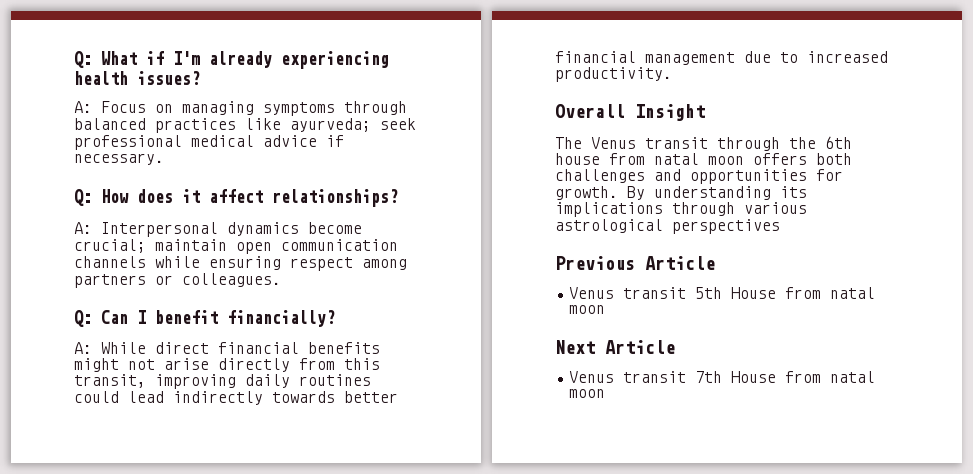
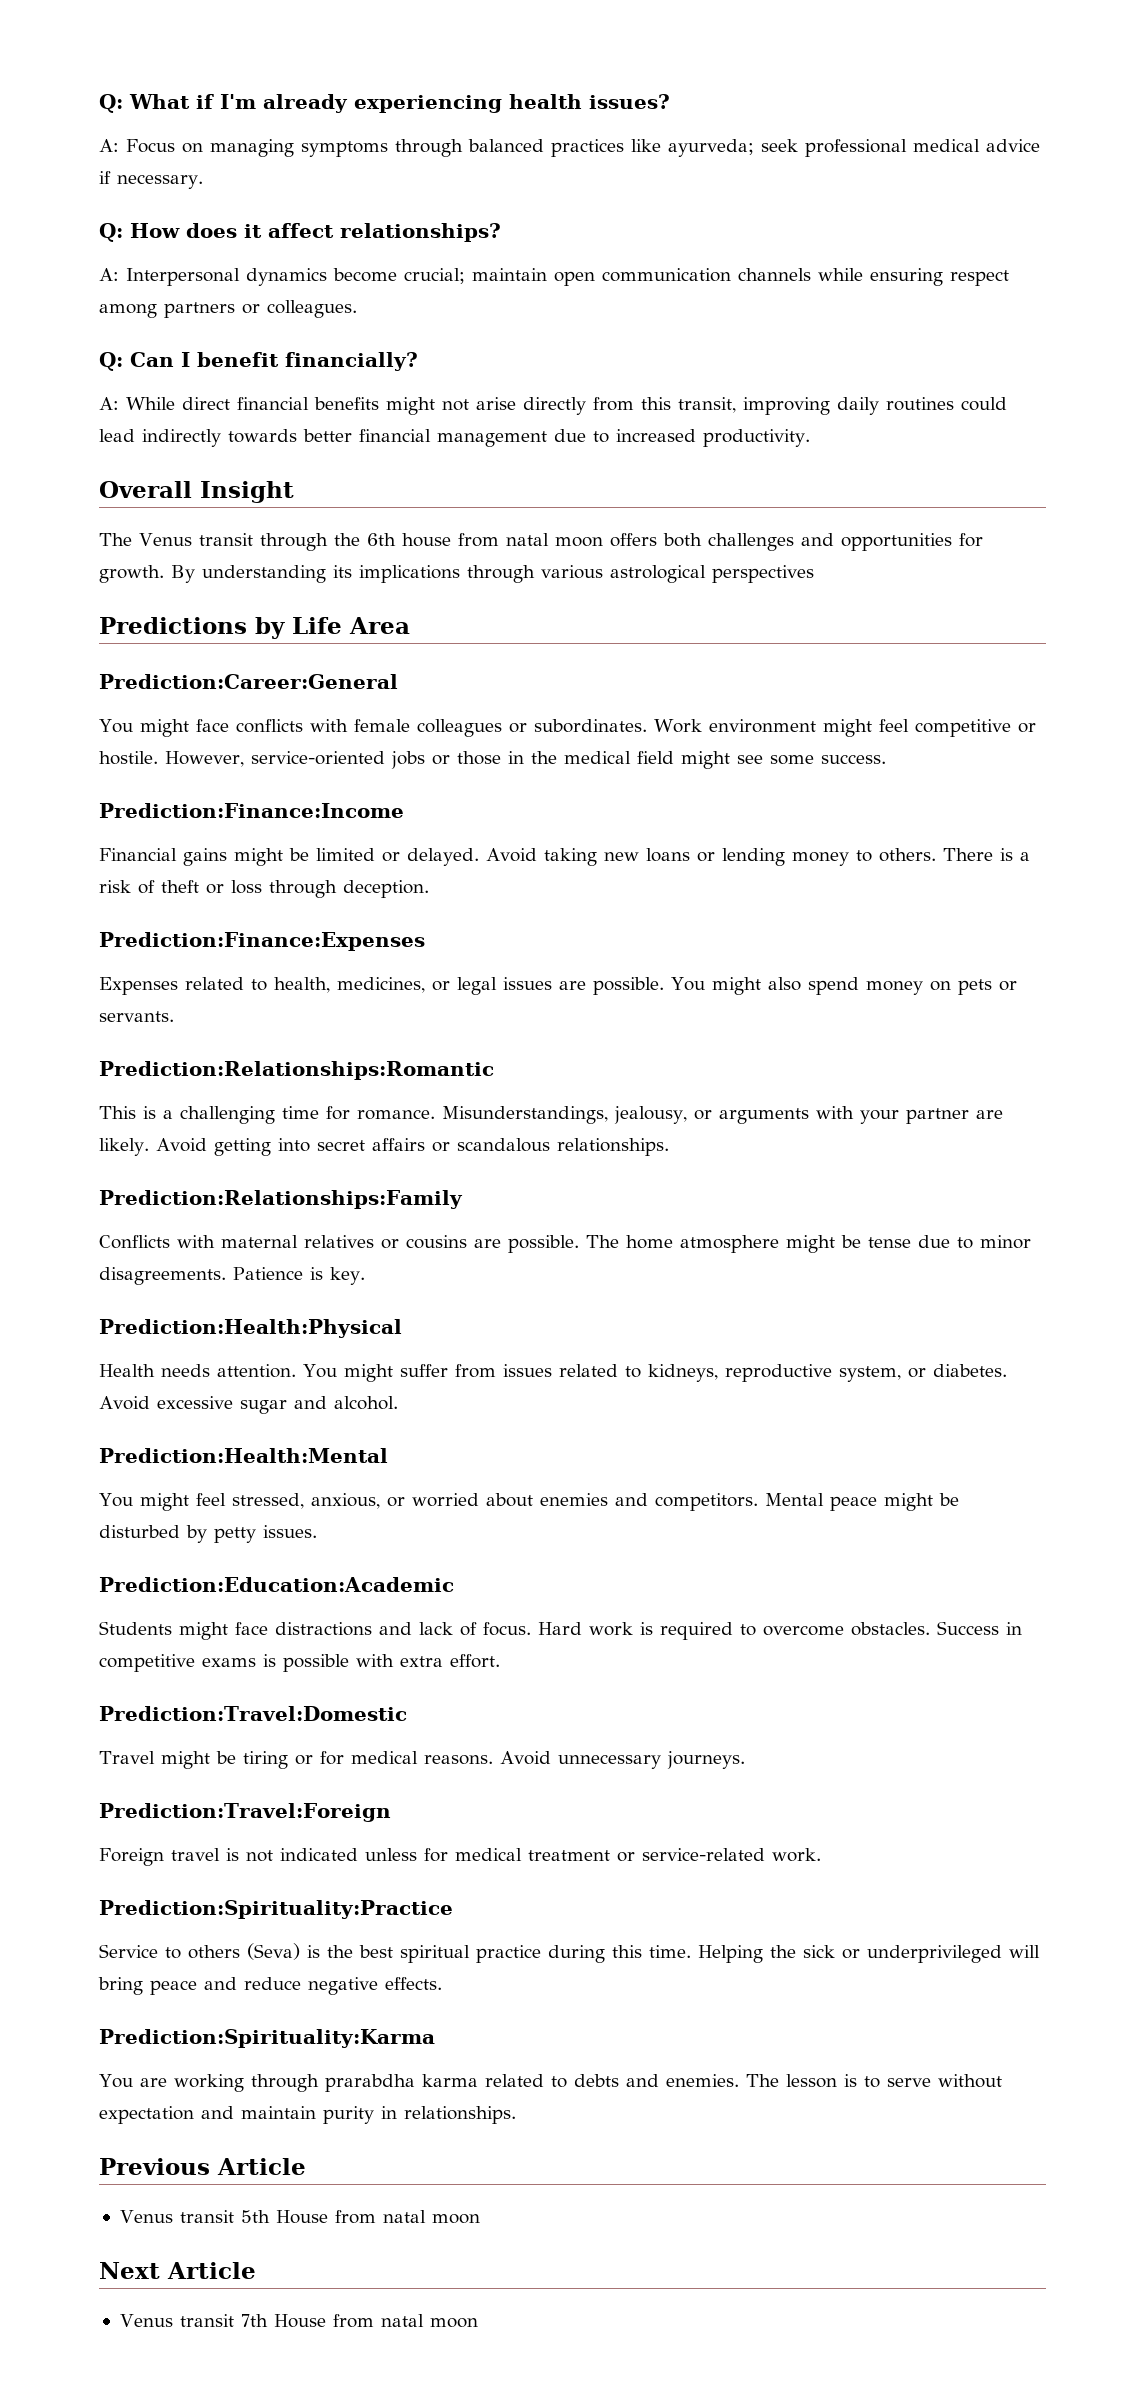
(780, 226) none -> [99,617,410,639] [99,674,398,689] [99,719,1036,737] [99,751,886,769] [99,803,404,818] [99,848,1030,866] [99,880,429,898] [99,932,425,951] [99,977,1017,995] [99,1011,174,1022] [99,1061,494,1080] [99,1106,1003,1124] [99,1138,669,1156] [99,1190,463,1209] [99,1235,1031,1253] [99,1267,365,1285] [99,1319,402,1338] [99,1364,1007,1382] [99,1396,398,1414] [99,1448,388,1463] [99,1493,959,1511] [99,1525,317,1543] [99,1577,454,1592] [99,1621,1022,1640] [99,1654,500,1672] [99,1706,407,1721] [99,1751,745,1769] [99,1803,391,1822] [99,1848,821,1866] [99,1900,453,1919] [99,1943,1040,1963] [98,1977,442,1995] [99,2029,435,2048] [99,2074,1002,2092] [99,2106,516,2124] // Predictions by Life Area // Prediction:Career:General // You might face conflicts with female colleagues or subordinates. Work environment might feel competitive or hostile. However, service-oriented jobs or those in the medical field might see some success. // Prediction:Finance:Income // Financial gains might be limited or delayed. Avoid taking new loans or lending money to others. There is a risk of theft or loss through deception. // Prediction:Finance:Expenses // Expenses related to health, medicines, or legal issues are possible. You might also spend money on pets or servants. // Prediction:Relationships:Romantic // This is a challenging time for romance. Misunderstandings, jealousy, or arguments with your partner are likely. Avoid getting into secret affairs or scandalous relationships. // Prediction:Relationships:Family // Conflicts with maternal relatives or cousins are possible. The home atmosphere might be tense due to minor disagreements. Patience is key. // Prediction:Health:Physical // Health needs attention. You might suffer from issues related to kidneys, reproductive system, or diabetes. Avoid excessive sugar and alcohol. // Prediction:Health:Mental // You might feel stressed, anxious, or worried about enemies and competitors. Mental peace might be disturbed by petty issues. // Prediction:Education:Academic // Students might face distractions and lack of focus. Hard work is required to overcome obstacles. Success in competitive exams is possible with extra effort. // Prediction:Travel:Domestic // Travel might be tiring or for medical reasons. Avoid unnecessary journeys. // Prediction:Travel:Foreign // Foreign travel is not indicated unless for medical treatment or service-related work. // Prediction:Spirituality:Practice // Service to others (Seva) is the best spiritual practice during this time. Helping the sick or underprivileged will bring peace and reduce negative effects. // Prediction:Spirituality:Karma // You are working through prarabdha karma related to debts and enemies. The lesson is to serve without expectation and maintain purity in relationships.

